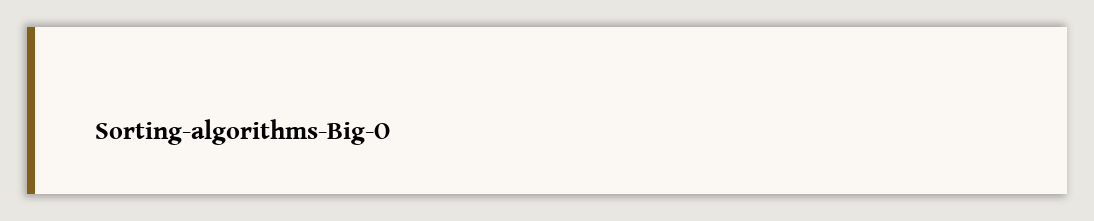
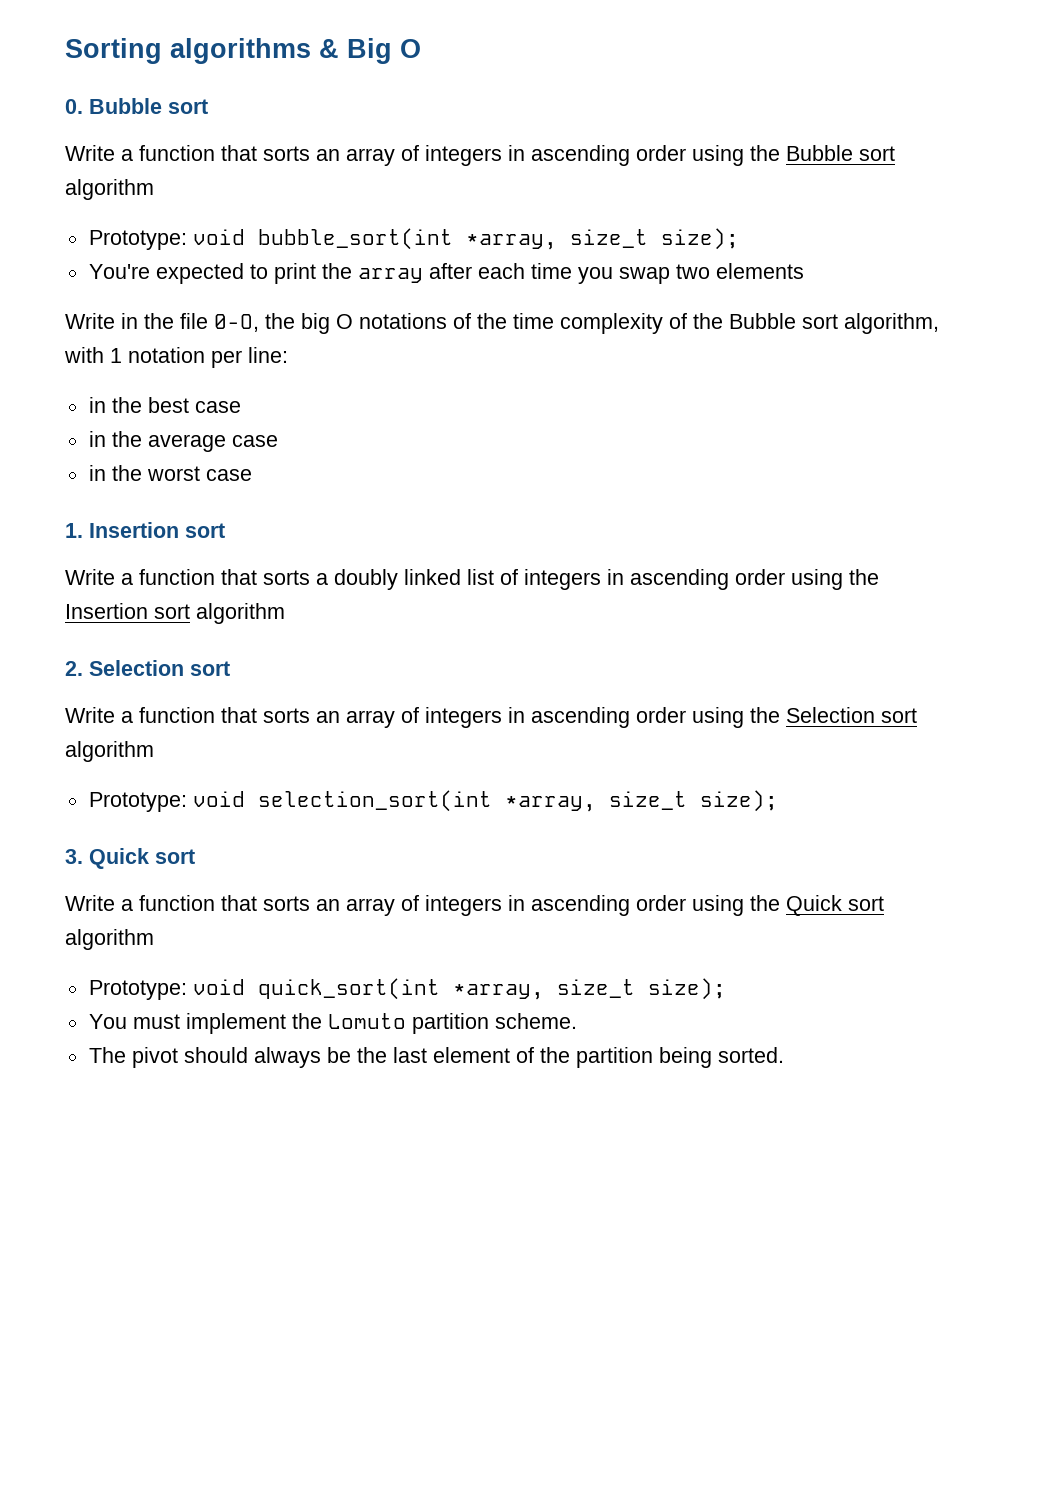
[95,119,390,145] Sorting-algorithms-Big-O -> [65,38,421,64] [65,98,208,114] [65,145,895,166] [65,179,154,200] [88,228,739,250] [88,263,804,284] [65,313,939,334] [64,347,288,368] [88,397,241,413] [88,431,278,452] [88,465,252,481] [65,522,225,538] [65,569,879,590] [65,603,285,624] [65,660,230,676] [65,707,917,728] [65,741,154,762] [88,790,778,812] [65,848,195,869] [65,895,884,916] [65,929,154,950] [88,978,726,1000] [88,1013,577,1034] [88,1047,784,1068] Sorting algorithms & Big O // 0. Bubble sort // Write a function that sorts an array of integers in ascending order using the Bubble sort algorithm // Prototype: void bubble_sort(int *array, size_t size); // You're expected to print the array after each time you swap two elements // Write in the file 0-O, the big O notations of the time complexity of the Bubble sort algorithm, with 1 notation per line: // in the best case // in the average case // in the worst case // 1. Insertion sort // Write a function that sorts a doubly linked list of integers in ascending order using the Insertion sort algorithm // 2. Selection sort // Write a function that sorts an array of integers in ascending order using the Selection sort algorithm // Prototype: void selection_sort(int *array, size_t size); // 3. Quick sort // Write a function that sorts an array of integers in ascending order using the Quick sort algorithm // Prototype: void quick_sort(int *array, size_t size); // You must implement the Lomuto partition scheme. // The pivot should always be the last element of the partition being sorted.

